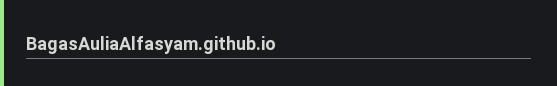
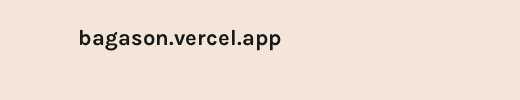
[26,36,276,54] BagasAuliaAlfasyam.github.io -> [78,29,281,51] bagason.vercel.app

